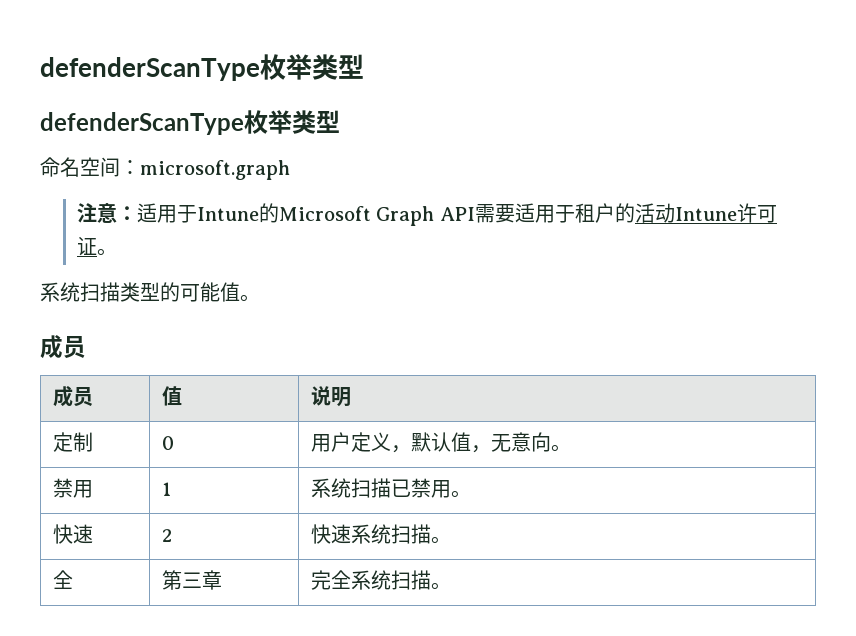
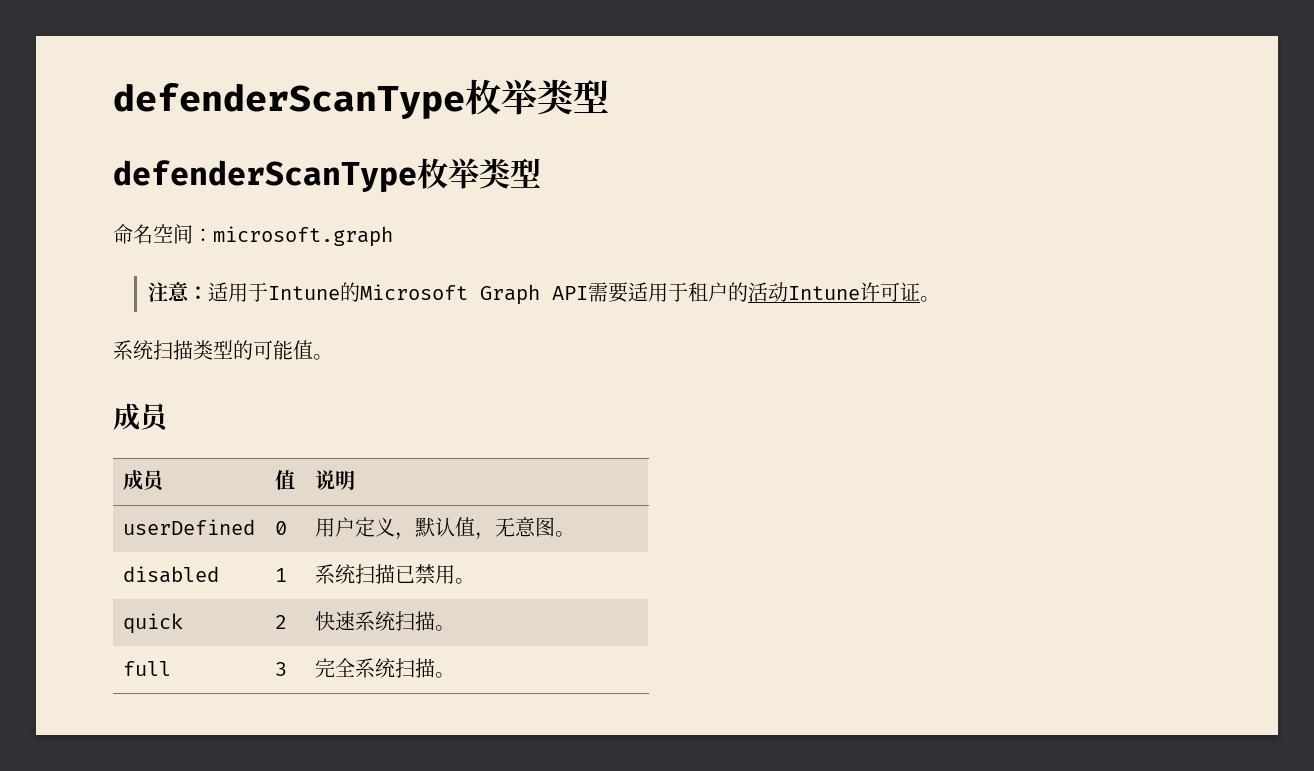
[52,432,93,452] 定制 -> [122,519,255,535] userDefined
[530,432,571,452] [52,478,93,498] 向。 // 禁用 -> [534,517,575,537] [122,566,219,583] 图。 // disabled
[52,524,93,544] 快速 -> [122,613,183,634] quick
[52,570,73,589] [161,570,222,590] 全 | 第三章 -> [122,661,171,676] [274,662,287,676] full | 3

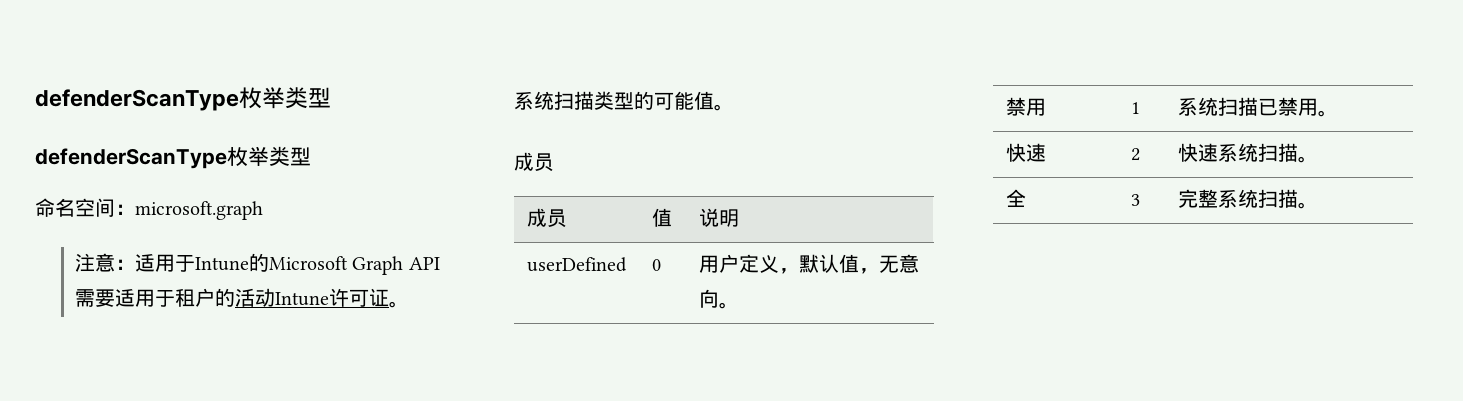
[534,517,575,537] [122,566,219,583] 图。 // disabled -> [698,289,739,309] [1005,97,1046,116] 向。 // 禁用
[122,613,183,634] quick -> [1005,143,1046,162] 快速
[122,661,171,676] full -> [1005,189,1026,208] 全
[334,658,355,677] 全 -> [1197,189,1218,208] 整

